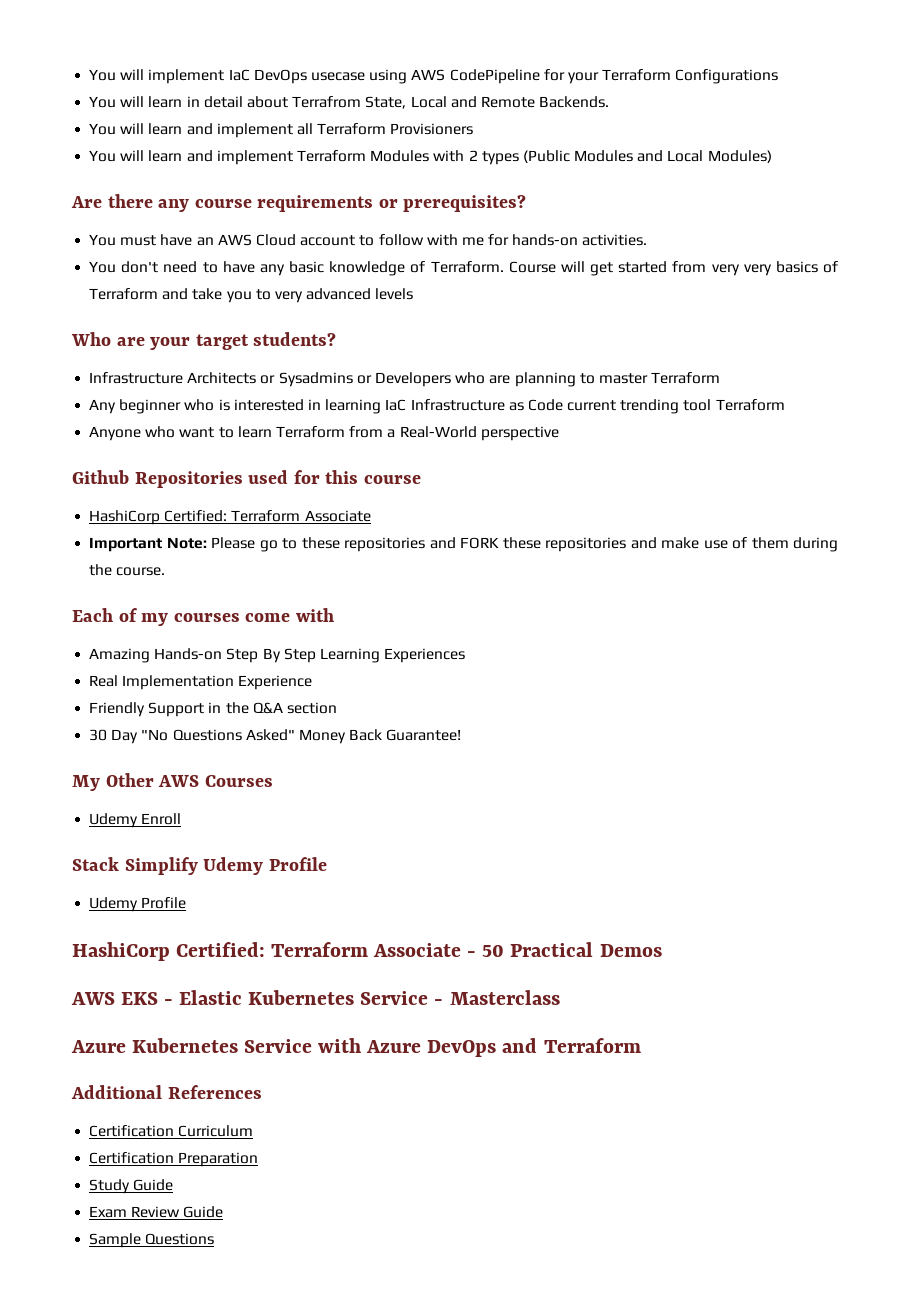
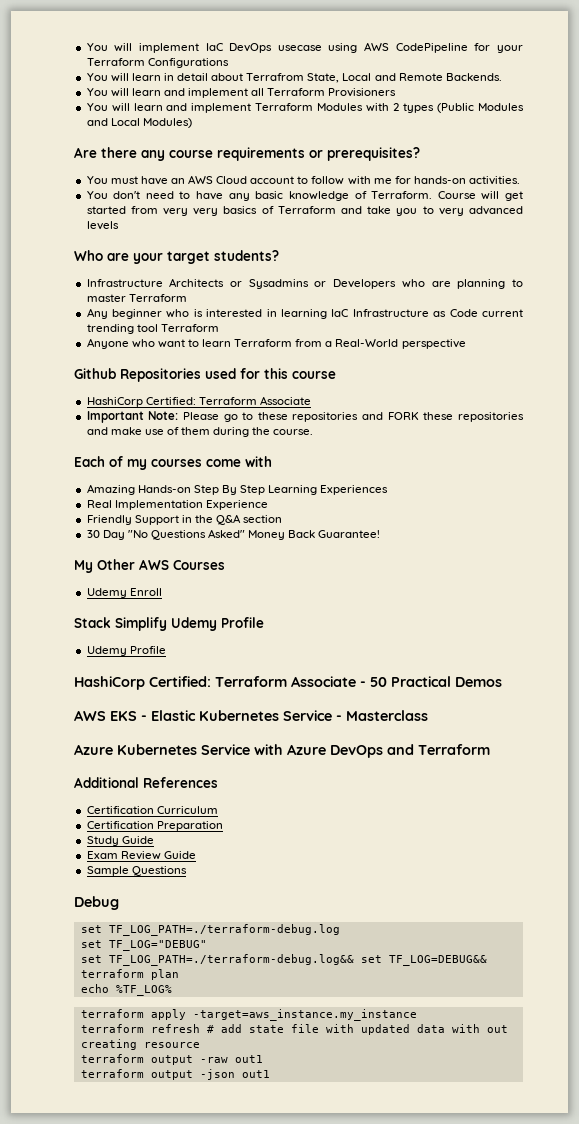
(215, 1239) none -> [74,896,119,910] [80,924,340,936] [80,940,207,951] [80,954,487,966] [80,969,179,980] [80,984,172,996] [80,1009,417,1021] [80,1024,508,1035] [80,1039,200,1050] [80,1054,263,1065] [80,1069,270,1080] // Debug // set TF_LOG_PATH=./terraform-debug.log // set TF_LOG="DEBUG" // set TF_LOG_PATH=./terraform-debug.log&& set TF_LOG=DEBUG&& terraform plan // echo %TF_LOG% // terraform apply -target=aws_instance.my_instance // terraform refresh # add state file with updated data with out creating resource // terraform output -raw out1 // terraform output -json out1

